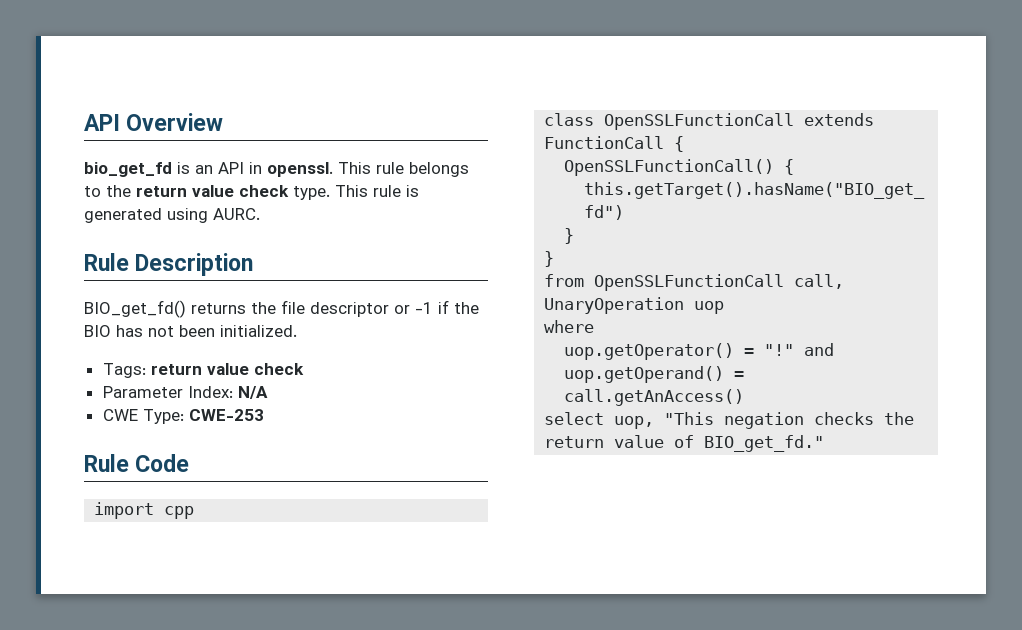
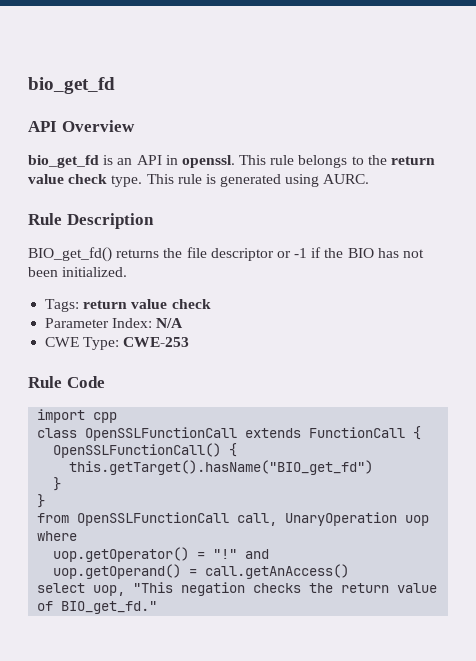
(84, 122) none -> [28,77,115,94] bio_get_fd //

